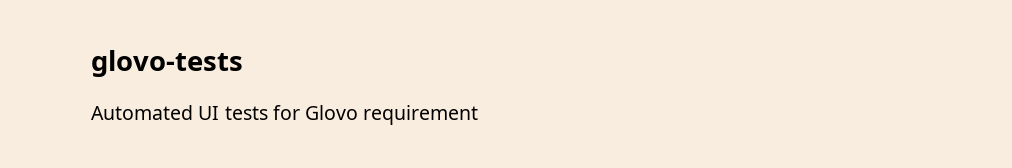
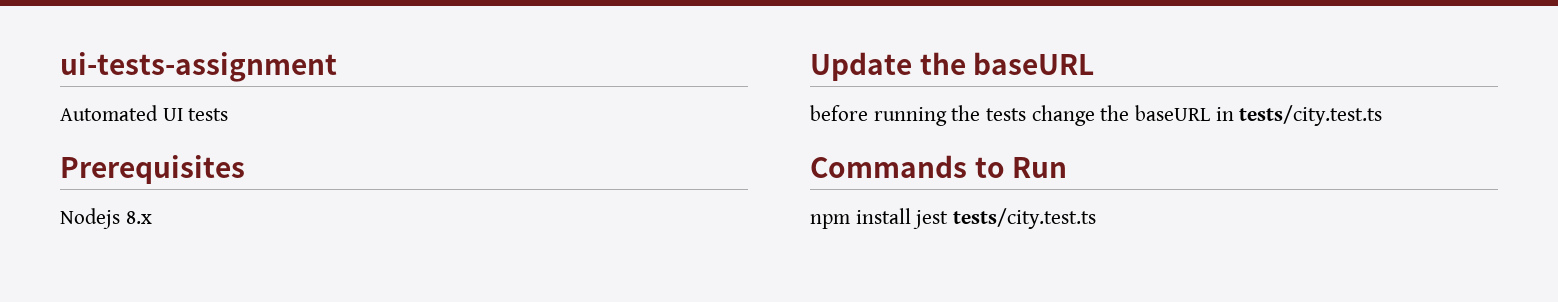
[91,50,243,77] glovo-tests -> [60,52,337,82] ui-tests-assignment
[272,105,479,125] for Glovo requirement -> [60,155,245,184] [60,208,152,229] [810,52,1095,81] [810,105,1383,126] [810,155,1068,178] [810,208,1097,229] // Prerequisites // Nodejs 8.x // Update the baseURL // before running the tests change the baseURL in tests/city.test.ts // Commands to Run // npm install jest tests/city.test.ts

